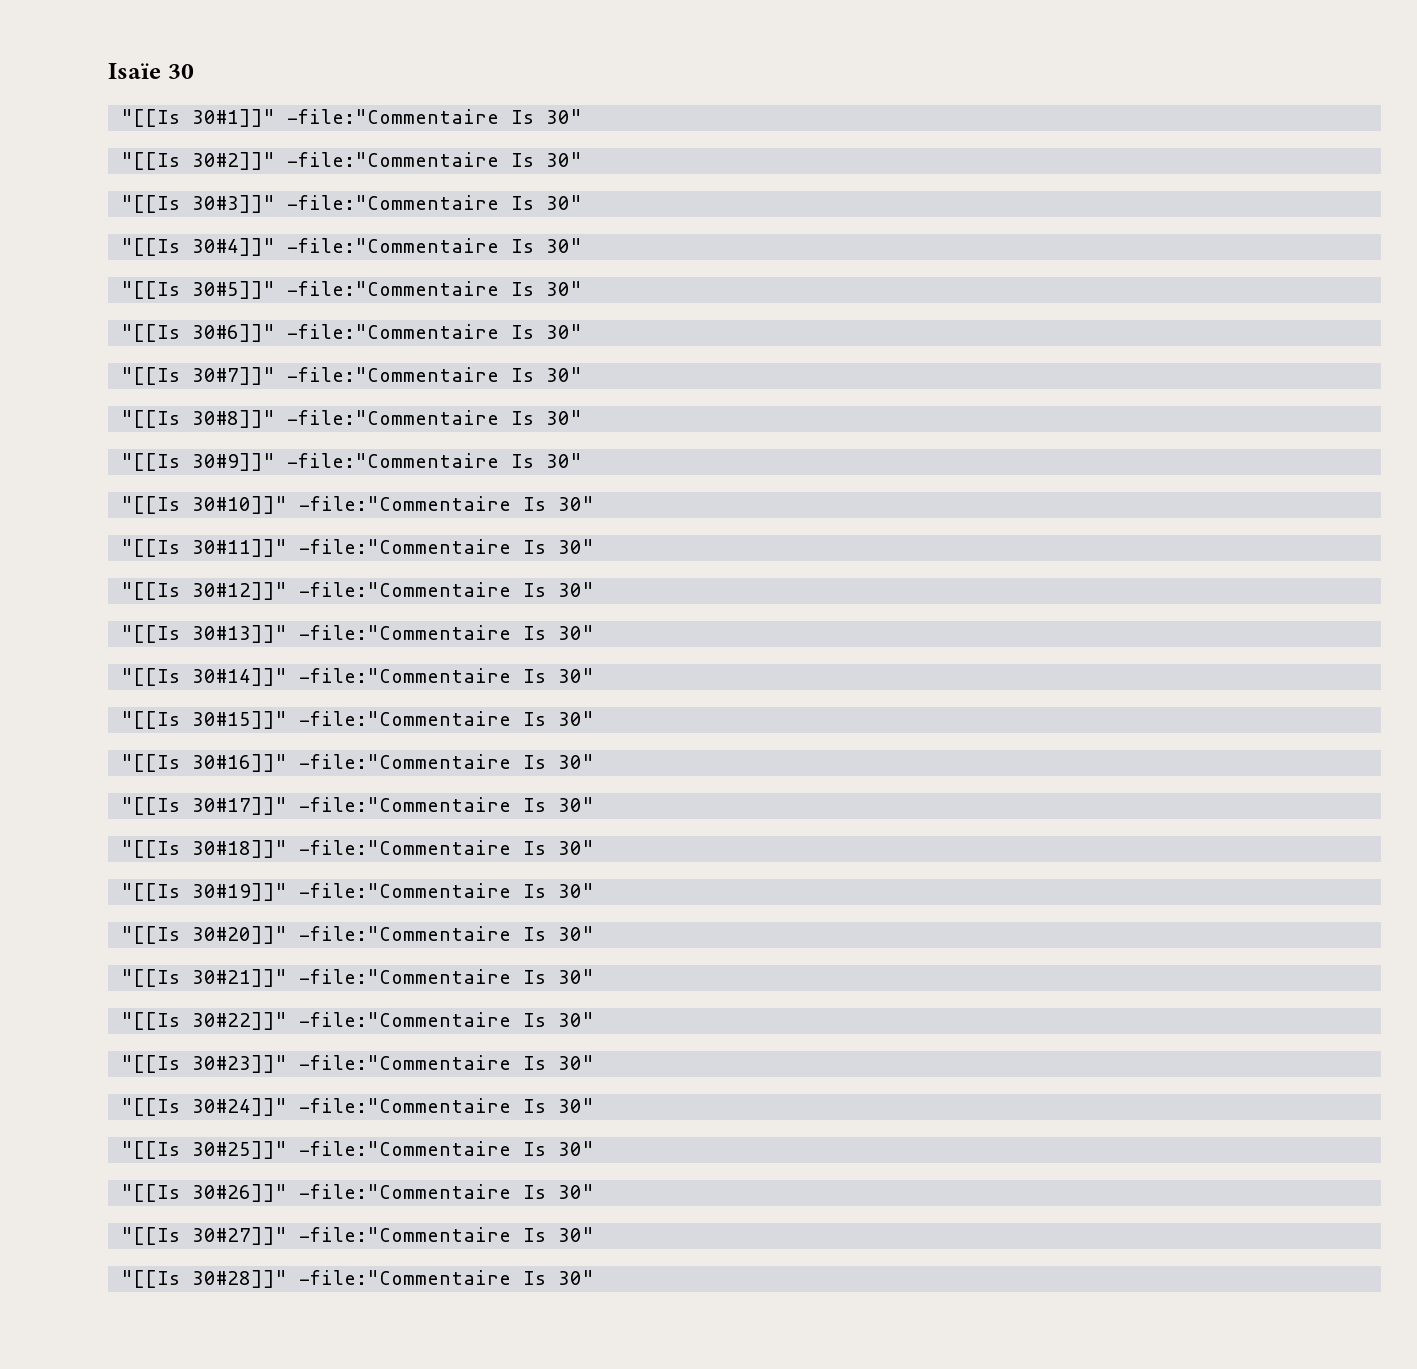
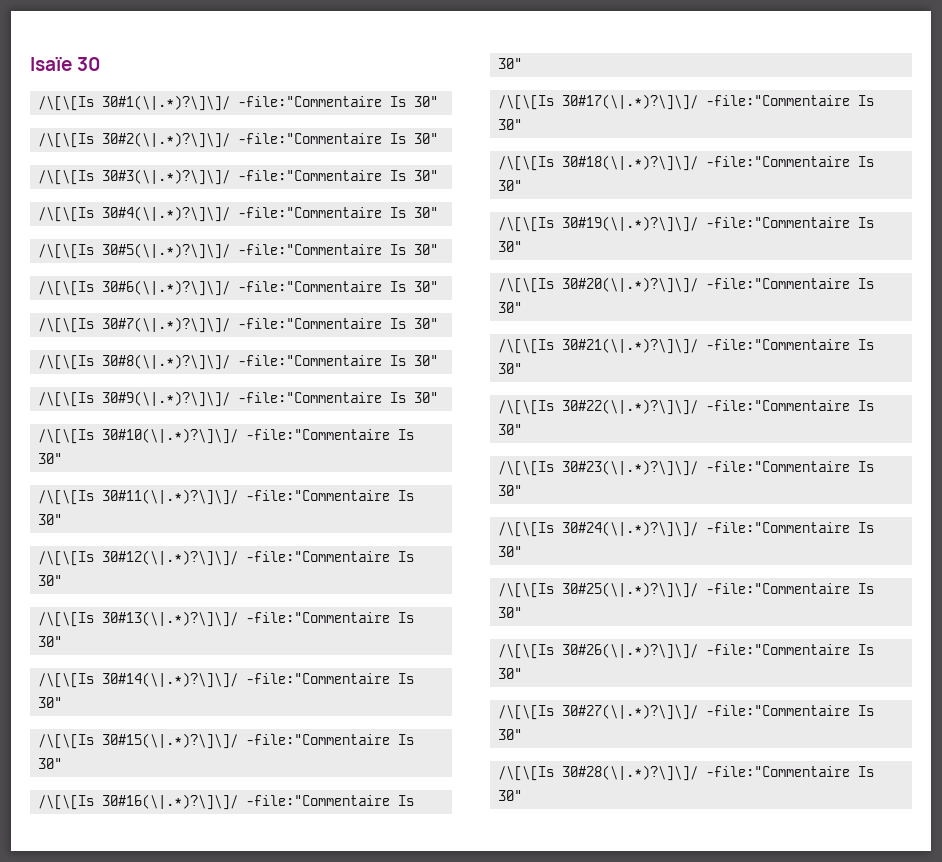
[120,109,582,127] [120,152,582,170] [120,195,582,213] [120,238,582,256] [120,281,582,299] [120,324,582,342] [120,367,582,385] [120,410,582,428] [120,453,582,471] [120,496,594,514] [120,539,594,557] [120,582,594,600] [120,625,594,643] [120,668,594,686] [120,711,594,729] [120,754,594,772] [120,797,594,815] [120,840,594,858] [120,883,594,901] [120,926,594,944] [120,969,594,987] [120,1012,594,1030] [120,1055,594,1073] [120,1098,594,1116] [120,1141,594,1159] [120,1184,594,1202] [120,1227,594,1245] [120,1270,287,1288] "[[Is 30#1]]" -file:"Commentaire Is 30" // "[[Is 30#2]]" -file:"Commentaire Is 30" // "[[Is 30#3]]" -file:"Commentaire Is 30" // "[[Is 30#4]]" -file:"Commentaire Is 30" // "[[Is 30#5]]" -file:"Commentaire Is 30" // "[[Is 30#6]]" -file:"Commentaire Is 30" // "[[Is 30#7]]" -file:"Commentaire Is 30" // "[[Is 30#8]]" -file:"Commentaire Is 30" // "[[Is 30#9]]" -file:"Commentaire Is 30" // "[[Is 30#10]]" -file:"Commentaire Is 30" // "[[Is 30#11]]" -file:"Commentaire Is 30" // "[[Is 30#12]]" -file:"Commentaire Is 30" // "[[Is 30#13]]" -file:"Commentaire Is 30" // "[[Is 30#14]]" -file:"Commentaire Is 30" // "[[Is 30#15]]" -file:"Commentaire Is 30" // "[[Is 30#16]]" -file:"Commentaire Is 30" // "[[Is 30#17]]" -file:"Commentaire Is 30" // "[[Is 30#18]]" -file:"Commentaire Is 30" // "[[Is 30#19]]" -file:"Commentaire Is 30" // "[[Is 30#20]]" -file:"Commentaire Is 30" // "[[Is 30#21]]" -file:"Commentaire Is 30" // "[[Is 30#22]]" -file:"Commentaire Is 30" // "[[Is 30#23]]" -file:"Commentaire Is 30" // "[[Is 30#24]]" -file:"Commentaire Is 30" // "[[Is 30#25]]" -file:"Commentaire Is 30" // "[[Is 30#26]]" -file:"Commentaire Is 30" // "[[Is 30#27]]" -file:"Commentaire Is 30" // "[[Is 30#28]]" -> [38,95,439,111] [38,132,439,148] [38,169,439,185] [38,206,439,222] [38,243,439,259] [38,280,439,296] [38,317,439,333] [38,354,439,370] [38,391,439,407] [38,428,415,444] [38,453,63,464] [38,489,415,505] [38,514,63,525] [38,550,415,566] [38,575,63,586] [38,611,415,627] [38,636,63,647] [38,672,415,688] [38,697,63,708] [38,733,415,749] [38,758,63,769] [38,794,415,810] [498,58,523,69] [498,94,875,110] [498,119,523,130] [498,155,875,171] [498,180,523,191] [498,216,875,232] [498,241,523,252] [498,277,875,293] [498,302,523,313] [498,338,875,354] [498,363,523,374] [498,399,875,415] [498,424,523,435] [498,460,875,476] [498,485,523,496] [498,521,875,537] [498,546,523,557] [498,582,875,598] [498,607,523,618] [498,643,875,659] [498,668,523,679] [498,704,875,720] [498,729,523,740] [498,765,699,781] /\[\[Is 30#1(\|.*)?\]\]/ -file:"Commentaire Is 30" // /\[\[Is 30#2(\|.*)?\]\]/ -file:"Commentaire Is 30" // /\[\[Is 30#3(\|.*)?\]\]/ -file:"Commentaire Is 30" // /\[\[Is 30#4(\|.*)?\]\]/ -file:"Commentaire Is 30" // /\[\[Is 30#5(\|.*)?\]\]/ -file:"Commentaire Is 30" // /\[\[Is 30#6(\|.*)?\]\]/ -file:"Commentaire Is 30" // /\[\[Is 30#7(\|.*)?\]\]/ -file:"Commentaire Is 30" // /\[\[Is 30#8(\|.*)?\]\]/ -file:"Commentaire Is 30" // /\[\[Is 30#9(\|.*)?\]\]/ -file:"Commentaire Is 30" // /\[\[Is 30#10(\|.*)?\]\]/ -file:"Commentaire Is 30" // /\[\[Is 30#11(\|.*)?\]\]/ -file:"Commentaire Is 30" // /\[\[Is 30#12(\|.*)?\]\]/ -file:"Commentaire Is 30" // /\[\[Is 30#13(\|.*)?\]\]/ -file:"Commentaire Is 30" // /\[\[Is 30#14(\|.*)?\]\]/ -file:"Commentaire Is 30" // /\[\[Is 30#15(\|.*)?\]\]/ -file:"Commentaire Is 30" // /\[\[Is 30#16(\|.*)?\]\]/ -file:"Commentaire Is 30" // /\[\[Is 30#17(\|.*)?\]\]/ -file:"Commentaire Is 30" // /\[\[Is 30#18(\|.*)?\]\]/ -file:"Commentaire Is 30" // /\[\[Is 30#19(\|.*)?\]\]/ -file:"Commentaire Is 30" // /\[\[Is 30#20(\|.*)?\]\]/ -file:"Commentaire Is 30" // /\[\[Is 30#21(\|.*)?\]\]/ -file:"Commentaire Is 30" // /\[\[Is 30#22(\|.*)?\]\]/ -file:"Commentaire Is 30" // /\[\[Is 30#23(\|.*)?\]\]/ -file:"Commentaire Is 30" // /\[\[Is 30#24(\|.*)?\]\]/ -file:"Commentaire Is 30" // /\[\[Is 30#25(\|.*)?\]\]/ -file:"Commentaire Is 30" // /\[\[Is 30#26(\|.*)?\]\]/ -file:"Commentaire Is 30" // /\[\[Is 30#27(\|.*)?\]\]/ -file:"Commentaire Is 30" // /\[\[Is 30#28(\|.*)?\]\]/

